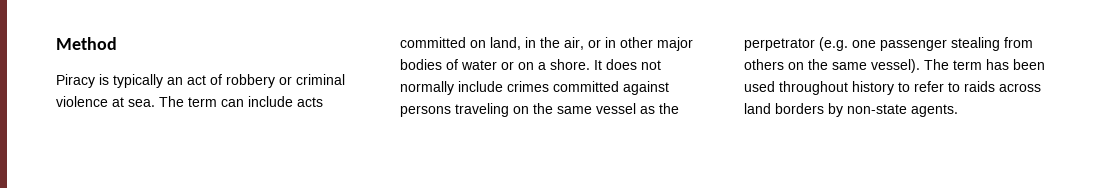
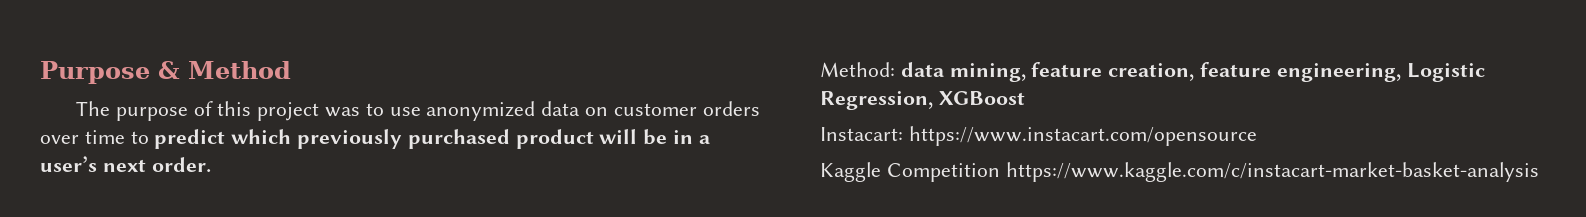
(56, 43) none -> [40,61,180,84] Purpose &
[56,74,345,88] [56,96,323,107] [400,37,693,51] [400,59,661,70] [400,81,669,95] [400,103,679,117] [744,37,1033,51] [744,59,1045,73] [744,81,1041,95] [744,103,958,117] Piracy is typically an act of robbery or criminal violence at sea. The term can include acts committed on land, in the air, or in other major bodies of water or on a shore. It does not normally include crimes committed against persons traveling on the same vessel as the perpetrator (e.g. one passenger stealing from others on the same vessel). The term has been used throughout history to refer to raids across land borders by non-state agents. -> [75,101,760,121] [40,129,710,149] [40,156,211,173] [820,62,1485,82] [820,91,1025,110] [820,126,1257,146] [820,162,1539,182] The purpose of this project was to use anonymized data on customer orders over time to predict which previously purchased product will be in a user’s next order. // Method: data mining, feature creation, feature engineering, Logistic Regression, XGBoost // Instacart: https://www.instacart.com/opensource // Kaggle Competition https://www.kaggle.com/c/instacart-market-basket-analysis

